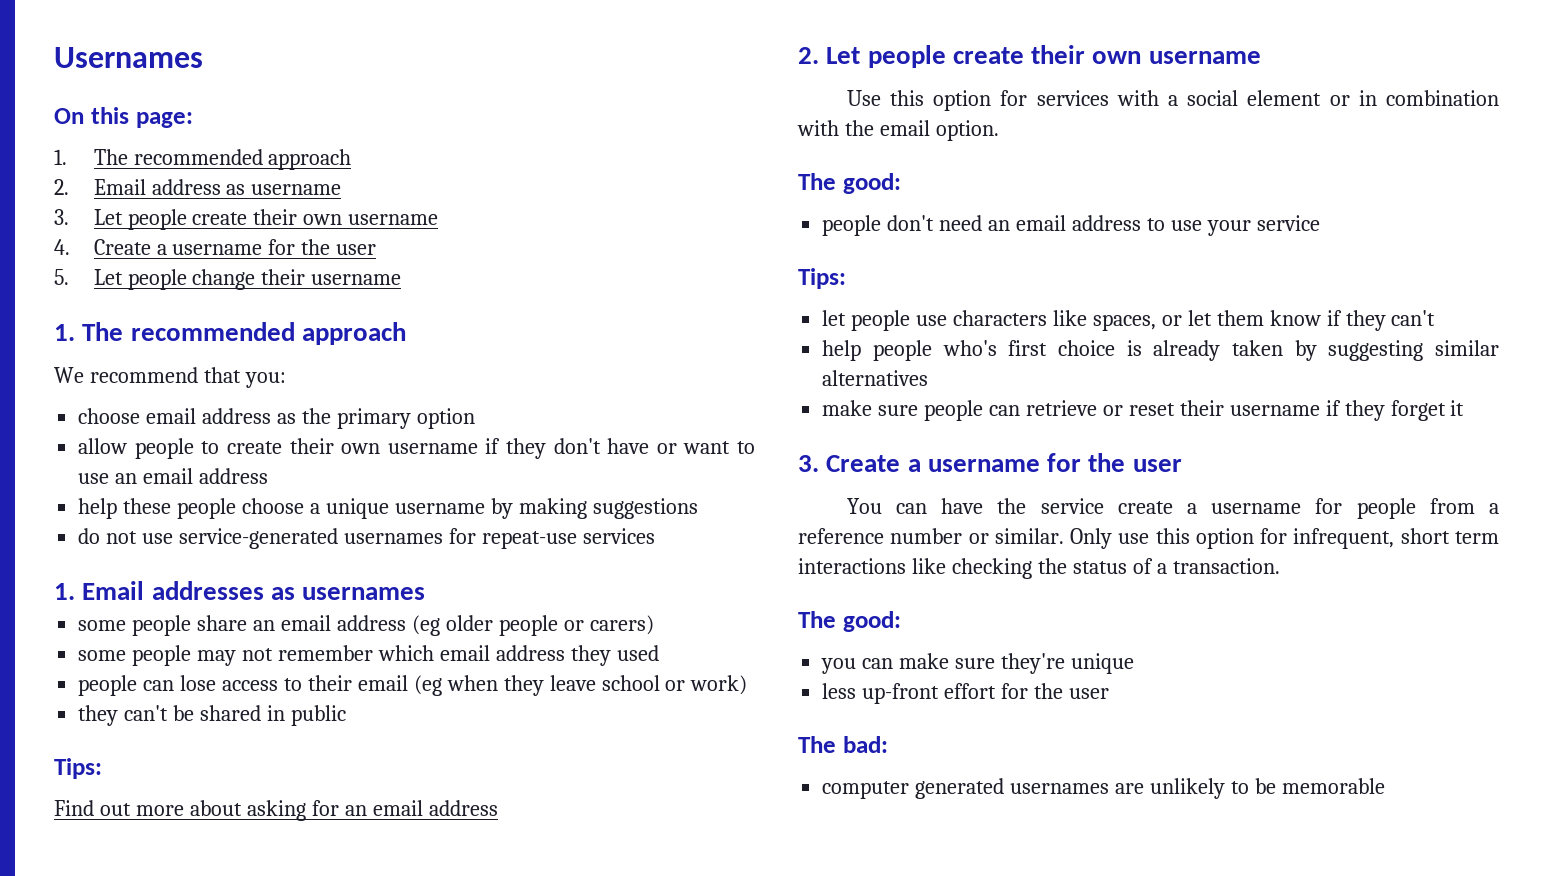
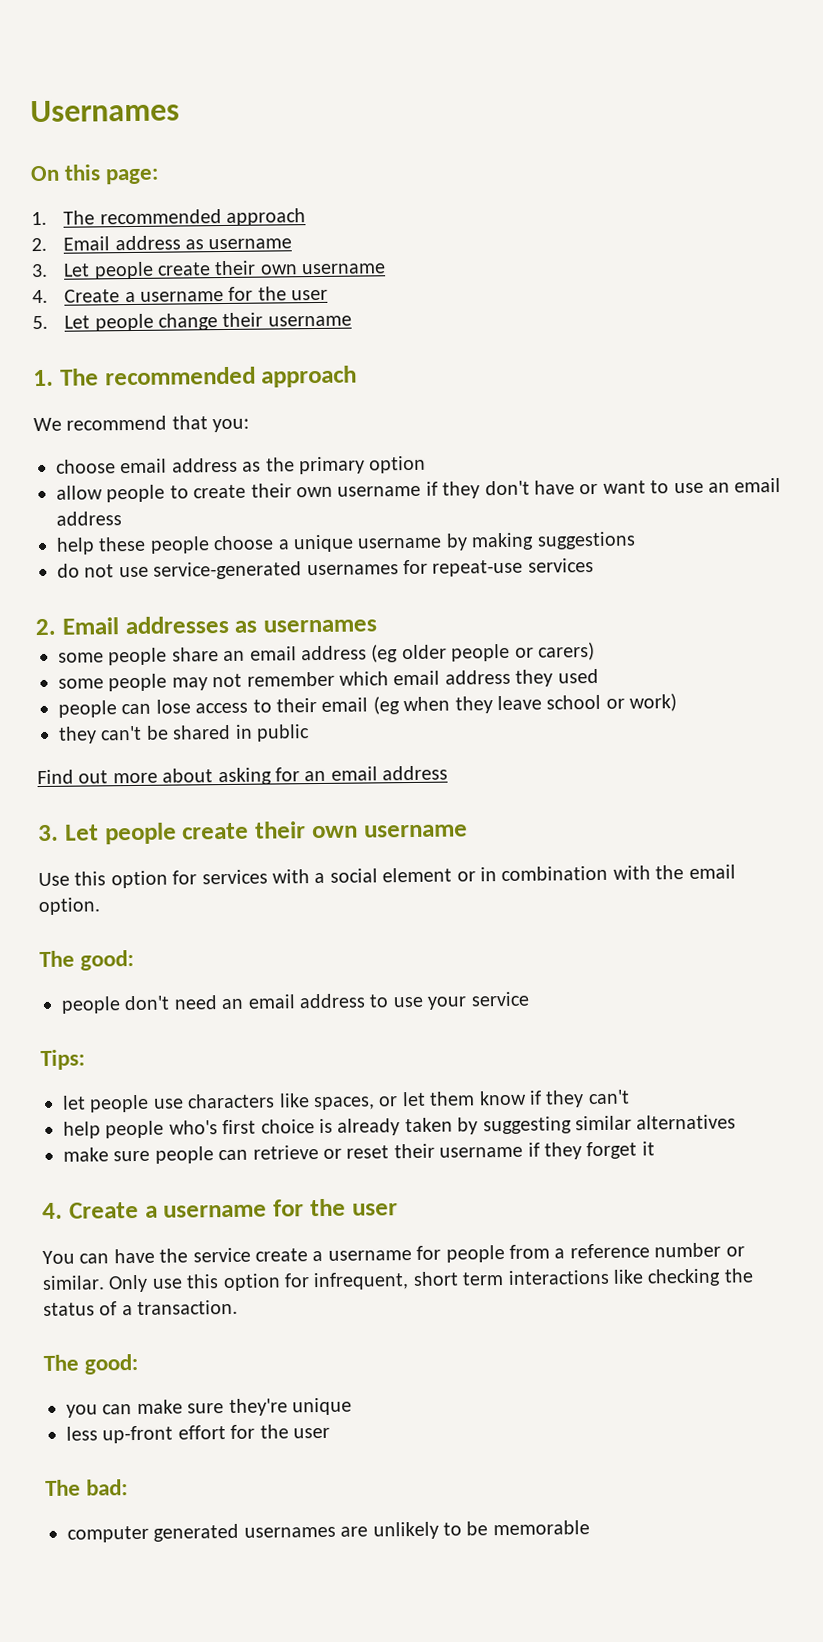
[54,583,75,600] 1. -> [35,618,56,636] 2.
[54,758,102,779] // Tips: -> (310, 733) none
[798,47,819,64] 2. -> [38,824,59,842] 3.
[798,455,819,472] 3. -> [42,1202,63,1220] 4.

